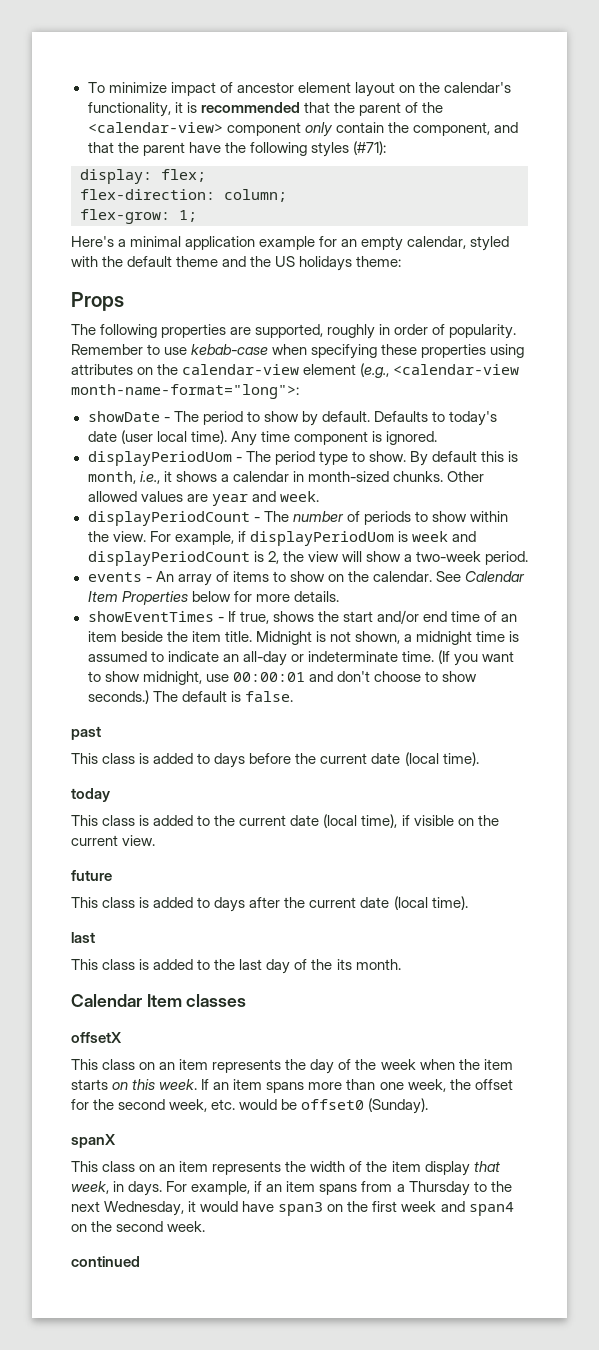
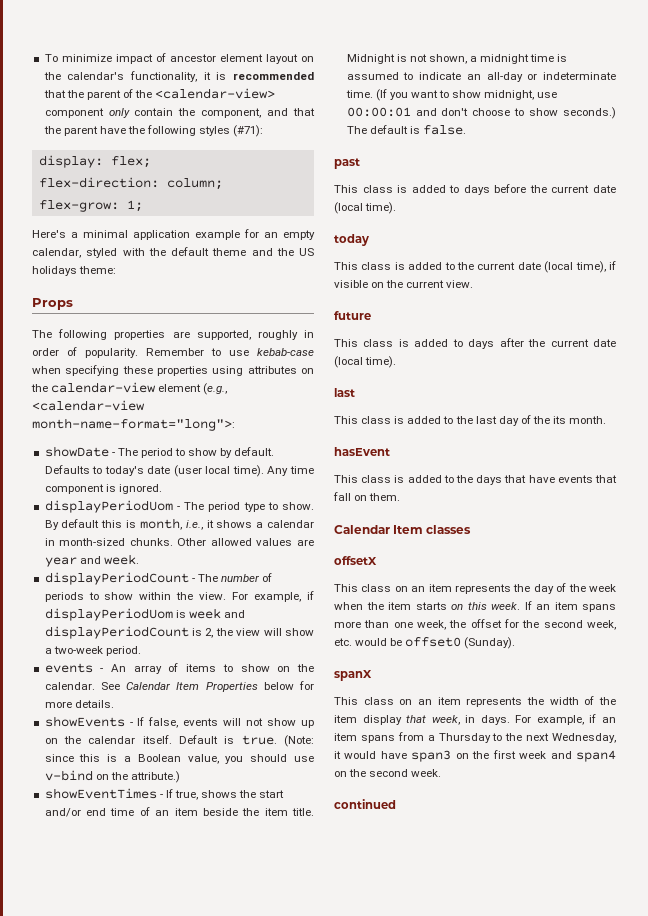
(339, 596) none -> [44,716,314,728] [44,735,314,747] [44,754,314,764] [44,770,180,783] // showEvents - If false, events will not show up on the calendar itself. Default is true. (Note: since this is a Boolean value, you should use v-bind on the attribute.)
(401, 964) none -> [334,447,390,456] [334,475,617,485] [333,492,401,501] // hasEvent // This class is added to the days that have events that fall on them.

